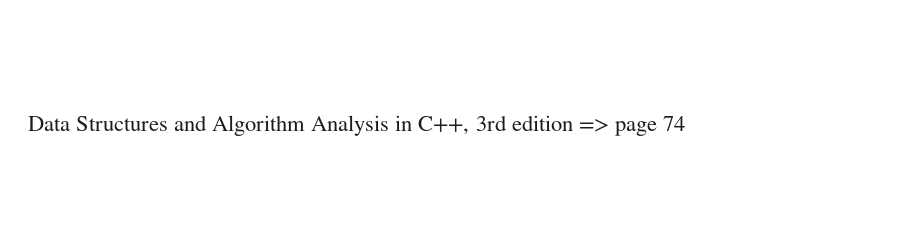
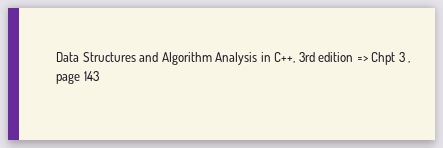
[614,116,685,136] page 74 -> [371,52,411,65] [56,71,99,84] Chpt 3 , page 143

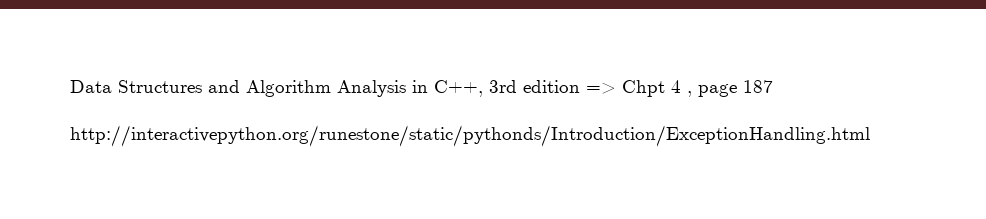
[398,52,405,62] 3 -> [671,80,681,93] 4
[83,71,99,81] 143 -> [743,80,773,93] [70,125,870,147] 187 // http://interactivepython.org/runestone/static/pythonds/Introduction/ExceptionHandling.html

